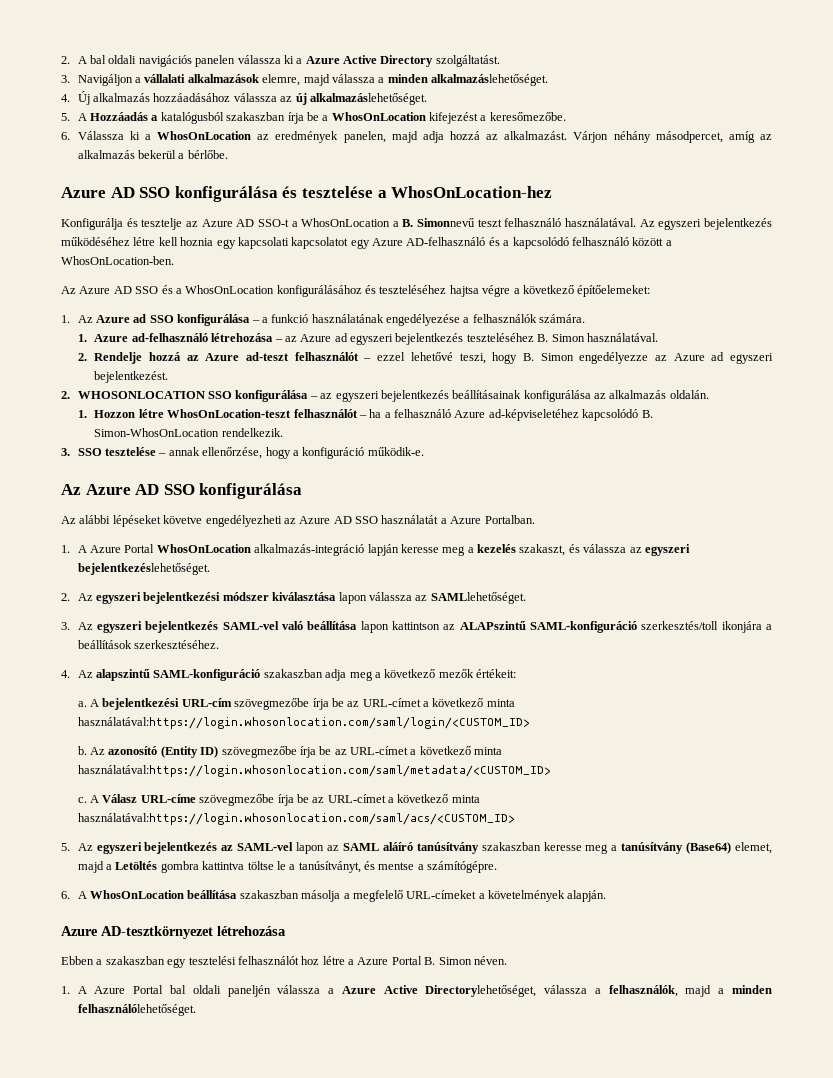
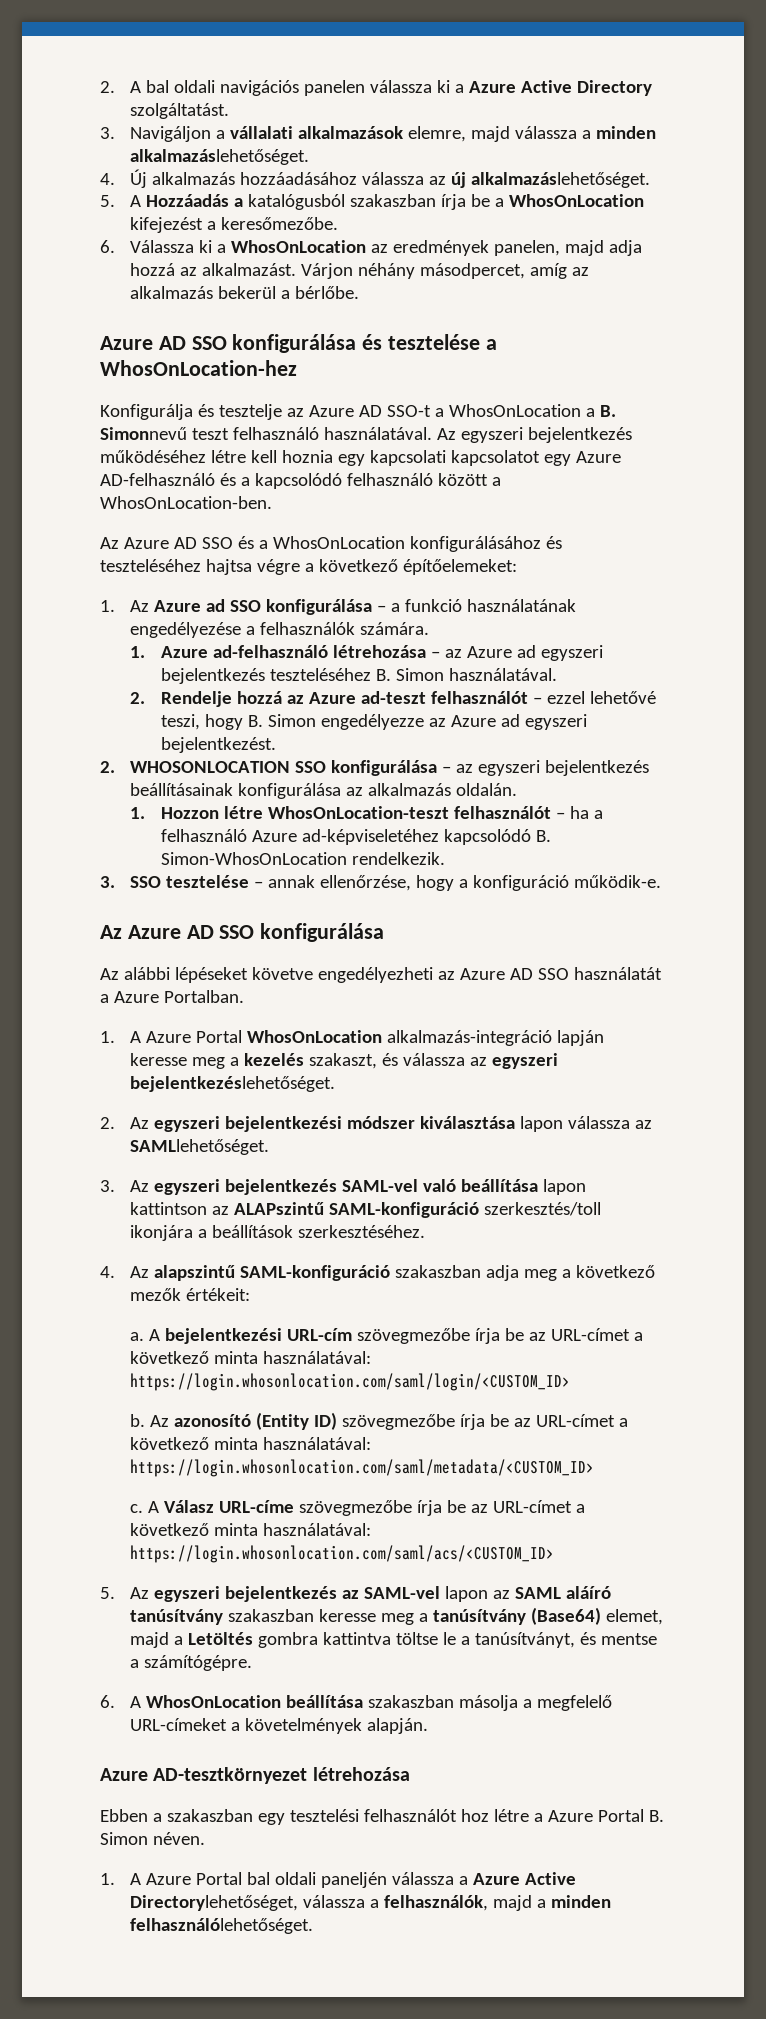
[77,717,530,729] használatával:https://login.whosonlocation.com/saml/login/<CUSTOM_ID> -> [263,1351,372,1364] [130,1373,571,1391] használatával: https://login.whosonlocation.com/saml/login/<CUSTOM_ID>
[77,765,551,777] használatával:https://login.whosonlocation.com/saml/metadata/<CUSTOM_ID> -> [263,1437,372,1450] [130,1459,595,1477] használatával: https://login.whosonlocation.com/saml/metadata/<CUSTOM_ID>
[77,813,515,825] használatával:https://login.whosonlocation.com/saml/acs/<CUSTOM_ID> -> [263,1523,372,1536] [130,1545,555,1563] használatával: https://login.whosonlocation.com/saml/acs/<CUSTOM_ID>

